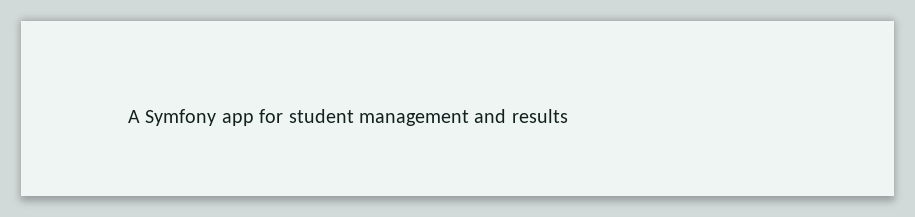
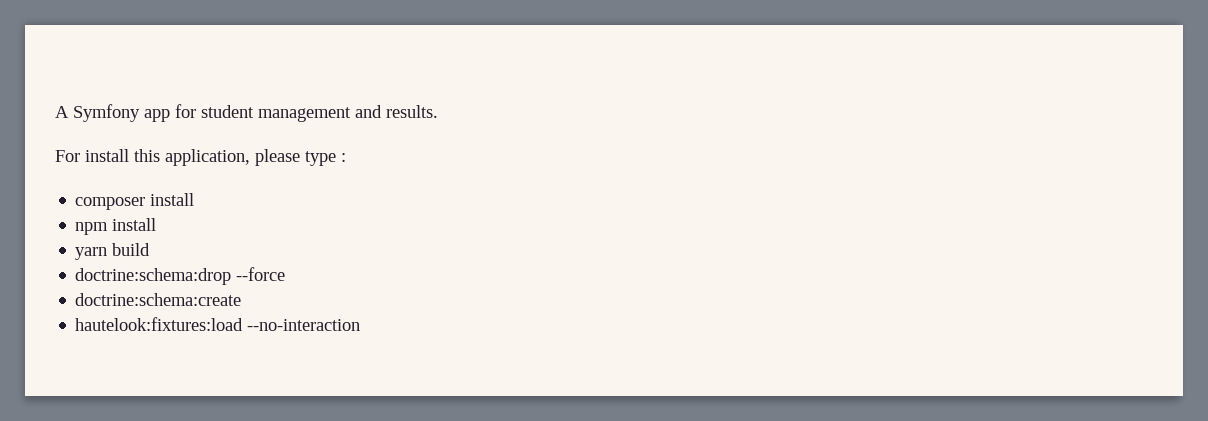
[511,109,568,123] results -> [386,105,438,118] [55,149,346,166] [75,193,195,210] [75,218,157,235] [75,243,151,260] [75,267,286,285] [75,293,242,306] [75,317,361,331] results. // For install this application, please type : // composer install // npm install // yarn build // doctrine:schema:drop --force // doctrine:schema:create // hautelook:fixtures:load --no-interaction

